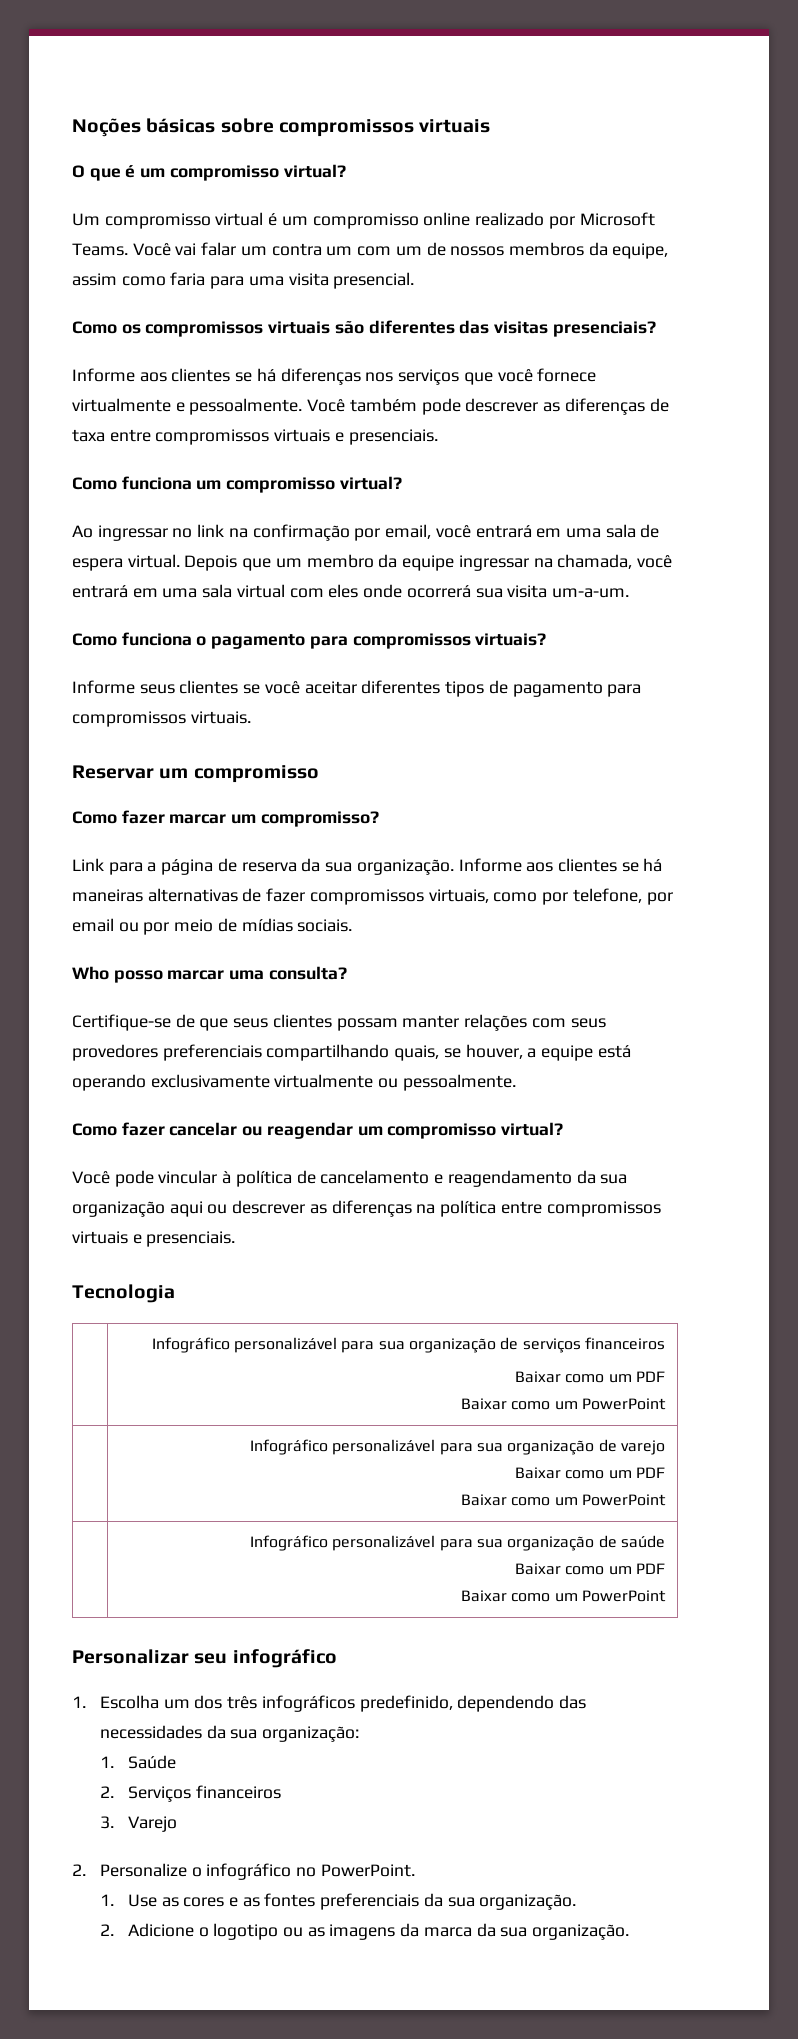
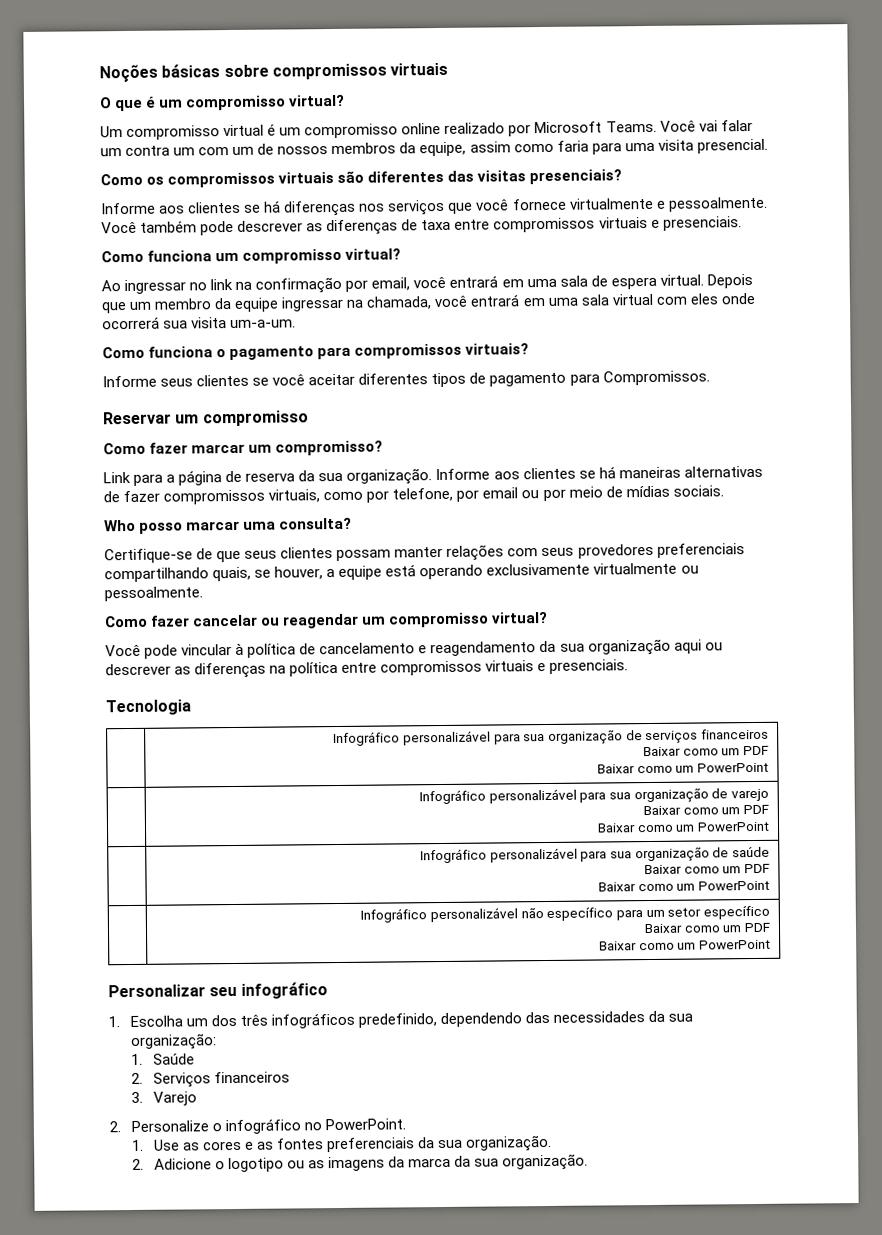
[72,711,251,727] compromissos virtuais. -> [602,370,710,386] Compromissos.
(667, 1596) none -> [360,905,770,923] [643,922,771,934] [598,939,771,951] // | Infográfico personalizável não específico para um setor específico // Baixar como um PDF // Baixar como um PowerPoint

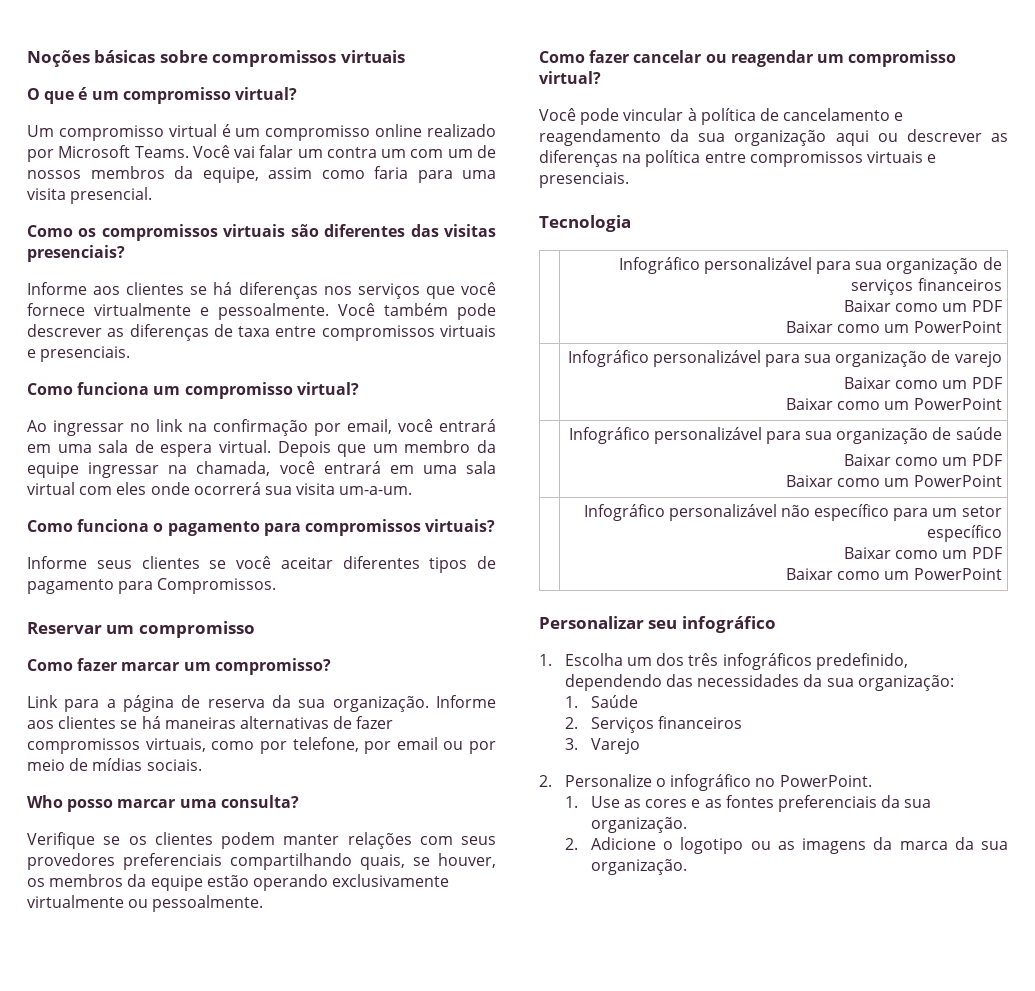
[104,547,392,564] Certifique-se de que seus clientes possam -> [27,832,275,849] Verifique se os clientes podem
[326,564,417,580] a equipe está -> [27,874,249,891] os membros da equipe estão

